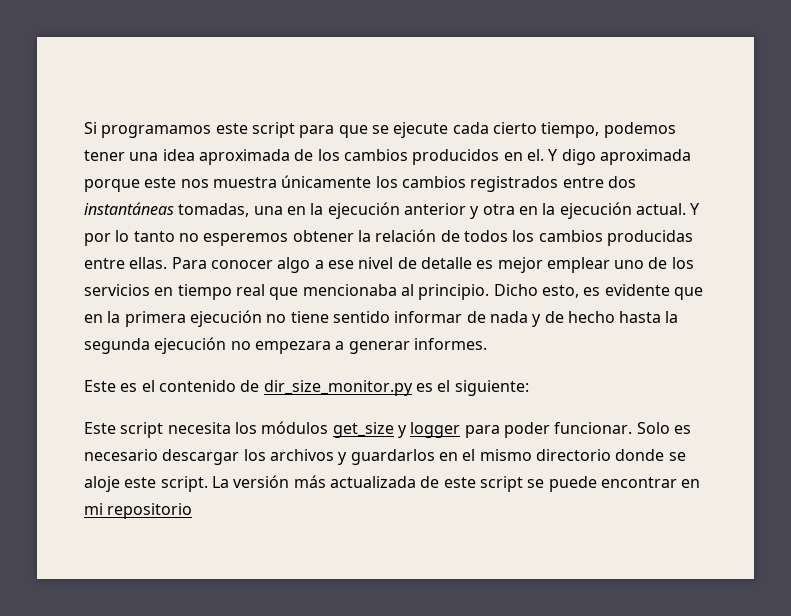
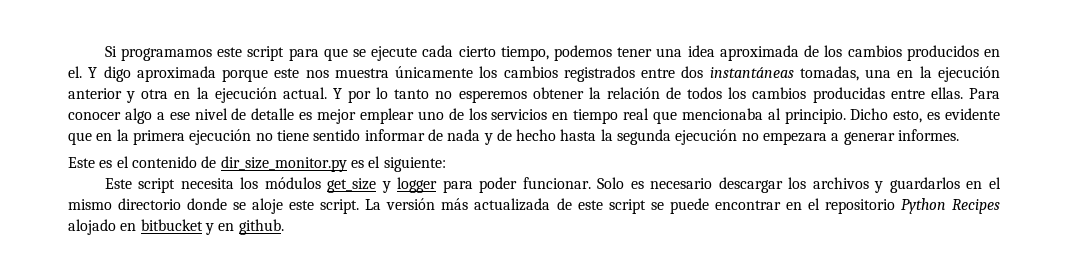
[84,503,193,519] mi repositorio -> [807,198,1000,214] [68,219,284,235] el repositorio Python Recipes alojado en bitbucket y en github.

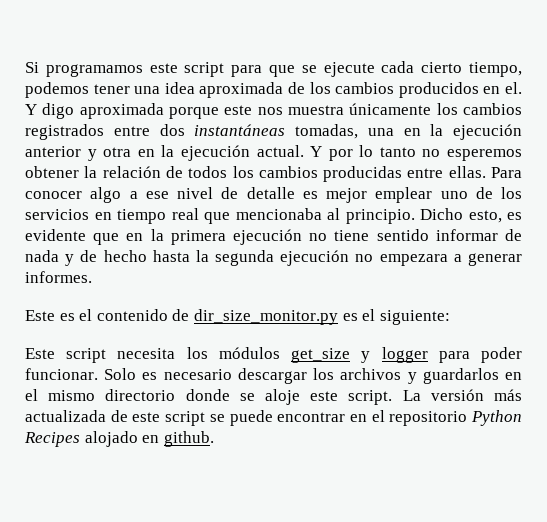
[140,219,235,235] bitbucket y en -> (160, 439) none

